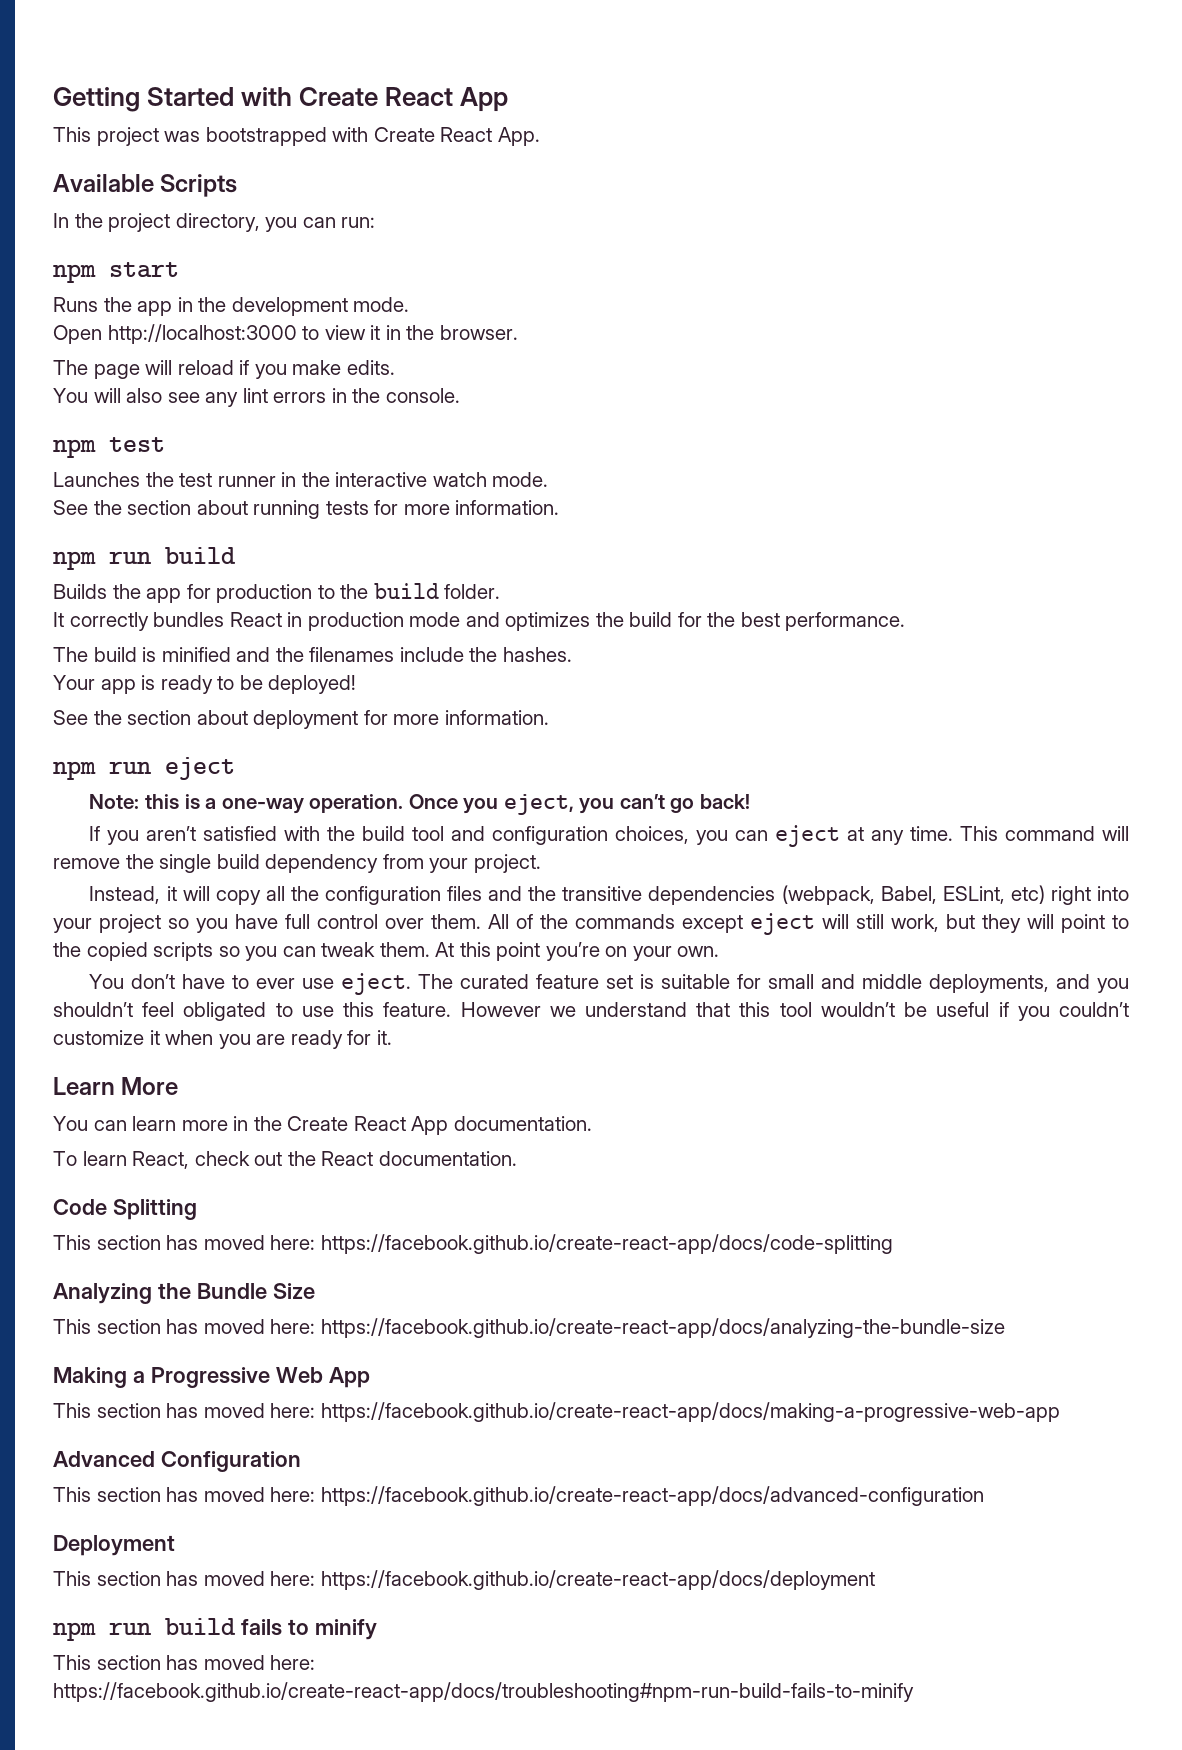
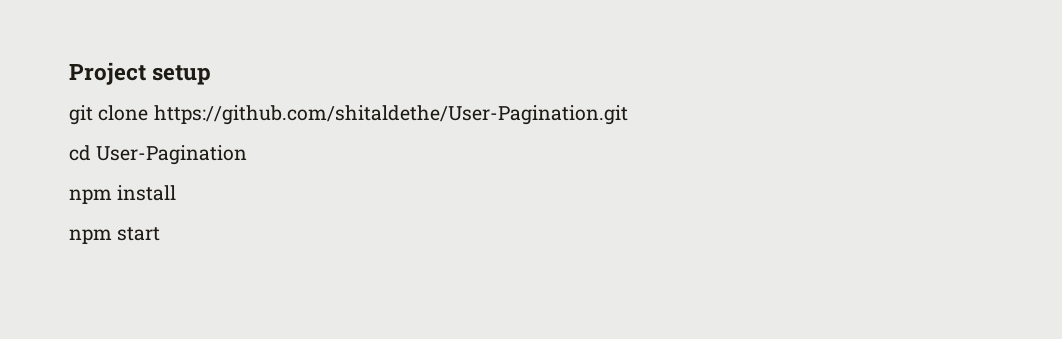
[53,87,509,112] [53,127,540,146] [53,174,238,197] [53,213,376,232] [53,262,179,283] [53,297,410,316] [53,324,518,344] [53,360,395,379] [53,388,460,407] [53,437,165,458] [53,472,549,487] [53,500,560,519] [53,547,236,570] [53,583,501,603] [53,612,906,631] [53,647,572,662] [53,675,357,694] [53,710,549,729] [53,757,235,780] [89,794,750,815] [89,825,1129,847] [53,854,541,873] [89,885,1129,905] [53,913,1129,935] [53,942,720,961] [89,973,1129,995] [53,1002,1129,1021] [53,1030,392,1049] [53,1077,179,1095] [53,1116,592,1135] [53,1151,517,1169] [53,1199,197,1220] [53,1234,893,1254] [53,1283,315,1304] [53,1318,1005,1338] [53,1367,370,1388] [53,1402,1060,1422] [53,1451,301,1472] [53,1486,984,1506] [53,1535,175,1556] [53,1570,875,1590] [53,1618,377,1641] [53,1655,316,1670] [53,1682,914,1702] Getting Started with Create React App // This project was bootstrapped with Create React App. // Available Scripts // In the project directory, you can run: // npm start // Runs the app in the development mode. // Open http://localhost:3000 to view it in the browser. // The page will reload if you make edits. // You will also see any lint errors in the console. // npm test // Launches the test runner in the interactive watch mode. // See the section about running tests for more information. // npm run build // Builds the app for production to the build folder. // It correctly bundles React in production mode and optimizes the build for the best performance. // The build is minified and the filenames include the hashes. // Your app is ready to be deployed! // See the section about deployment for more information. // npm run eject // Note: this is a one-way operation. Once you eject, you can’t go back! // If you aren’t satisfied with the build tool and configuration choices, you can eject at any time. This command will remove the single build dependency from your project. // Instead, it will copy all the configuration files and the transitive dependencies (webpack, Babel, ESLint, etc) right into your project so you have full control over them. All of the commands except eject will still work, but they will point to the copied scripts so you can tweak them. At this point you’re on your own. // You don’t have to ever use eject. The curated feature set is suitable for small and middle deployments, and you shouldn’t feel obligated to use this feature. However we understand that this tool wouldn’t be useful if you couldn’t customize it when you are ready for it. // Learn More // You can learn more in the Create React App documentation. // To learn React, check out the React documentation. // Code Splitting // This section has moved here: https://facebook.github.io/create-react-app/docs/code-splitting // Analyzing the Bundle Size // This section has moved here: https://facebook.github.io/create-react-app/docs/analyzing-the-bundle-size // Making a Progressive Web App // This section has moved here: https://facebook.github.io/create-react-app/docs/making-a-progressive-web-app // Advanced Configuration // This section has moved here: https://facebook.github.io/create-react-app/docs/advanced-configuration // Deployment // This section has moved here: https://facebook.github.io/create-react-app/docs/deployment // npm run build fails to minify // This section has moved here: https://facebook.github.io/create-react-app/docs/troubleshooting#npm-run-build-fails-to-minify -> [69,62,212,85] [69,105,628,125] [69,145,248,165] [69,185,177,204] [69,227,161,244] Project setup // git clone https://github.com/shitaldethe/User-Pagination.git // cd User-Pagination // npm install // npm start

